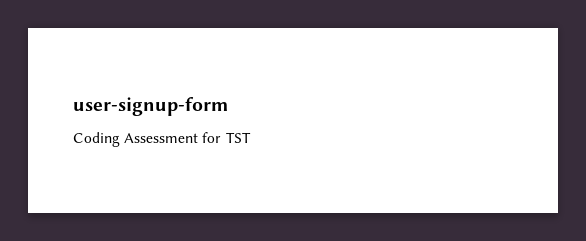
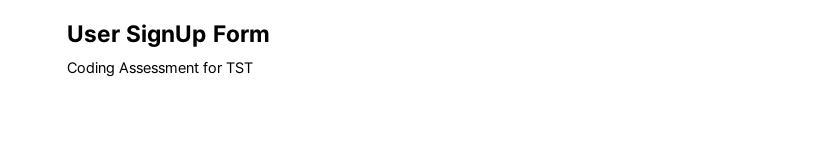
[73,97,228,116] user-signup-form -> [67,24,270,47] User SignUp Form

